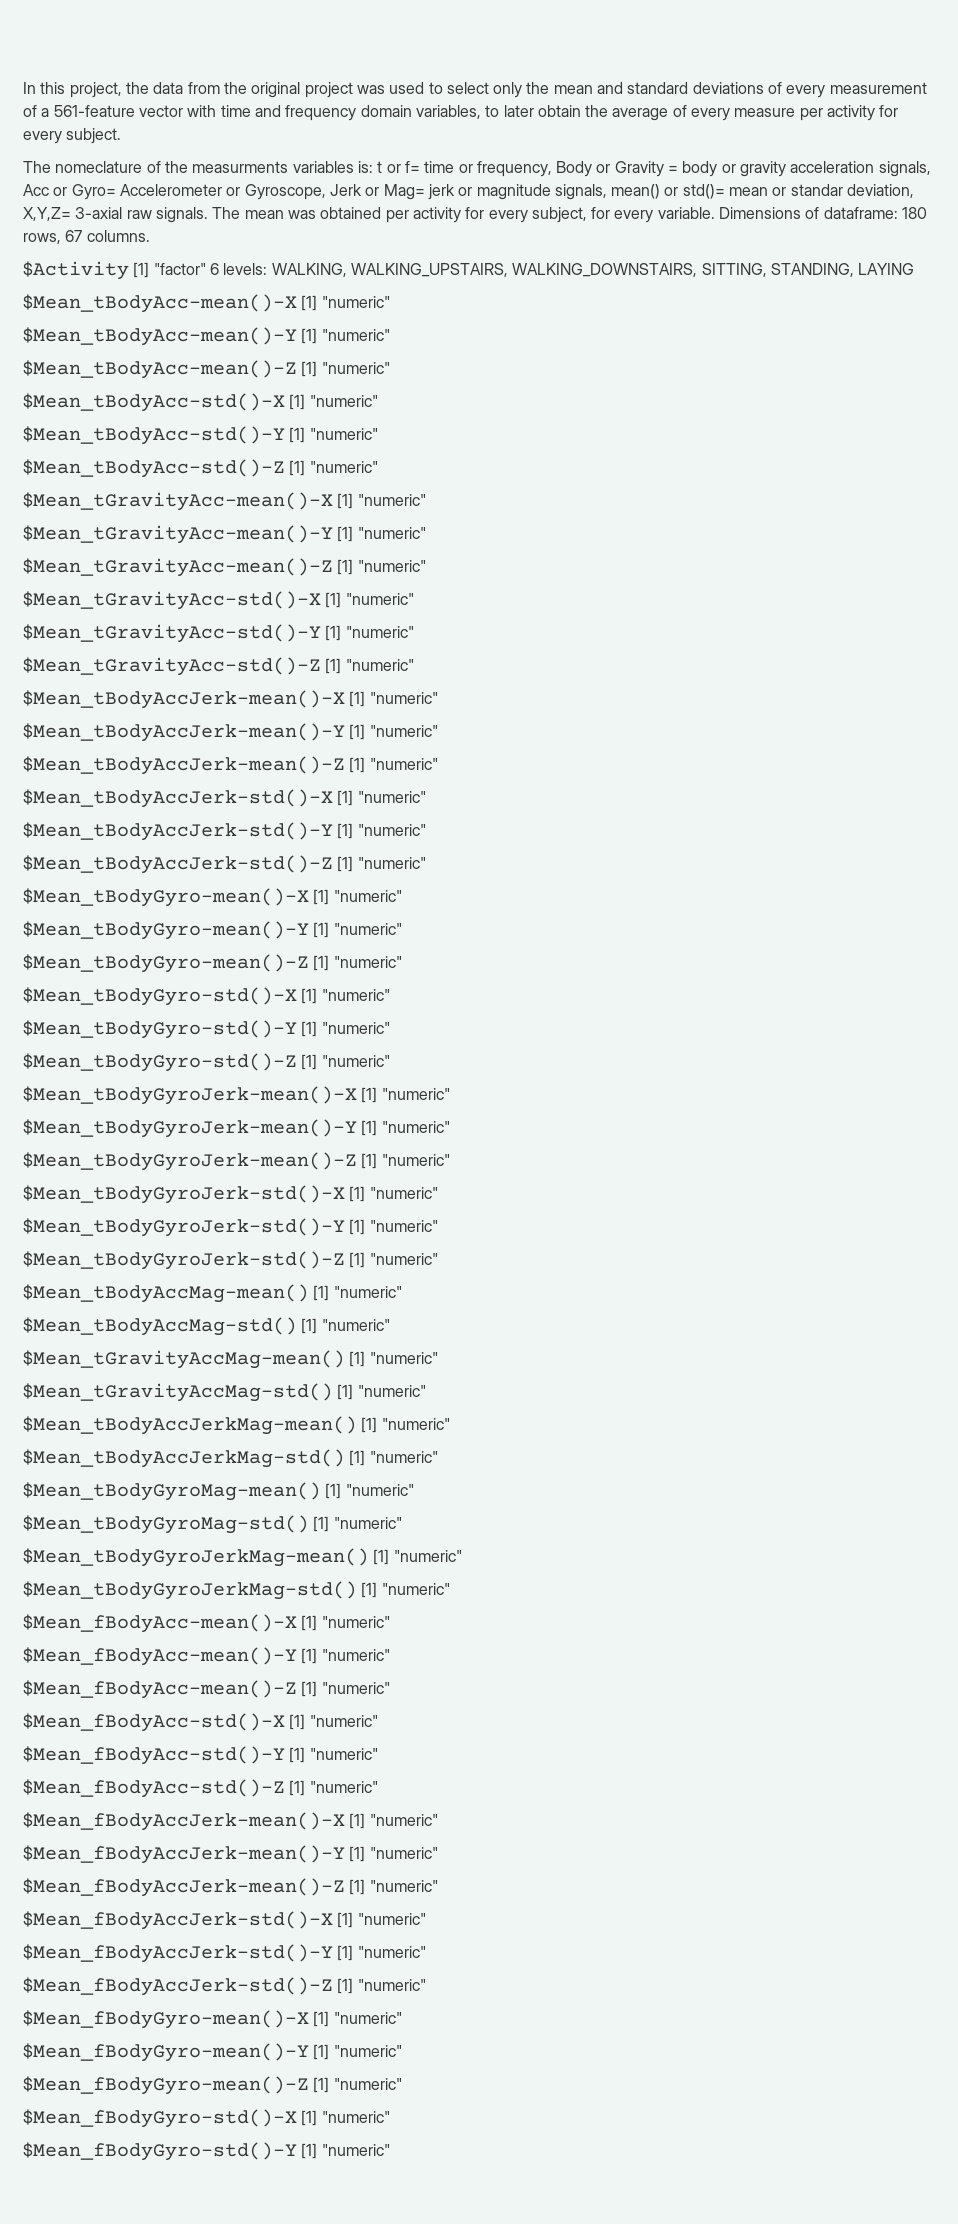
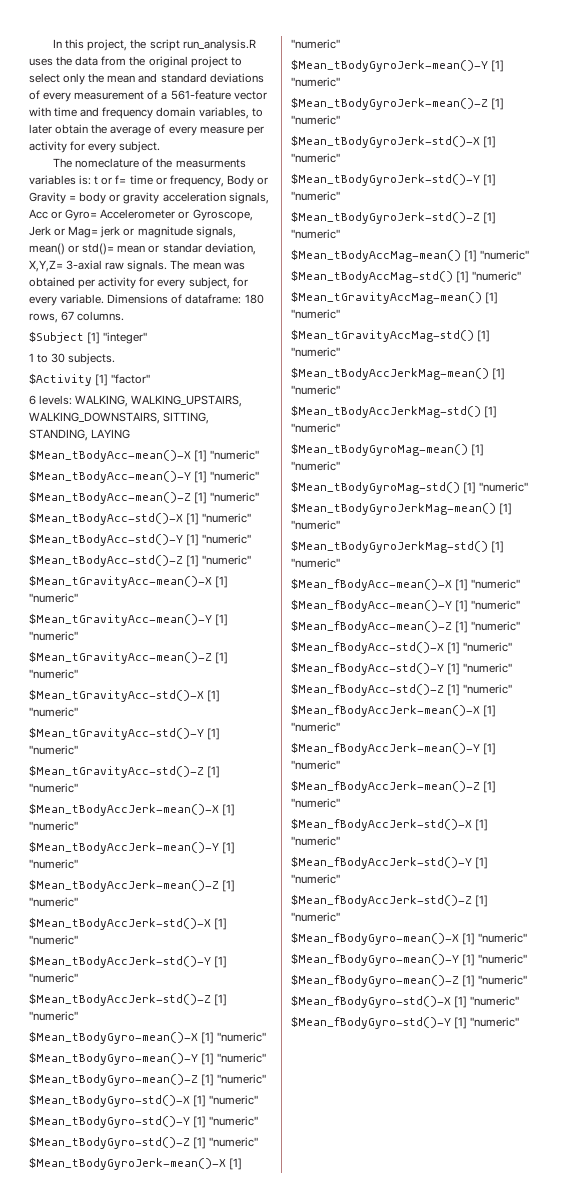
(149, 88) none -> [149,39,256,51] [29,56,73,66] script run_analysis.R uses the
[356,82,425,94] was used -> (228, 62) none
(150, 236) none -> [29,331,148,344] [29,353,116,365] // $Subject [1] "integer" // 1 to 30 subjects.
(206, 269) none -> (151, 379) //

